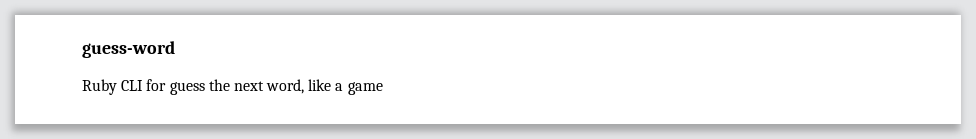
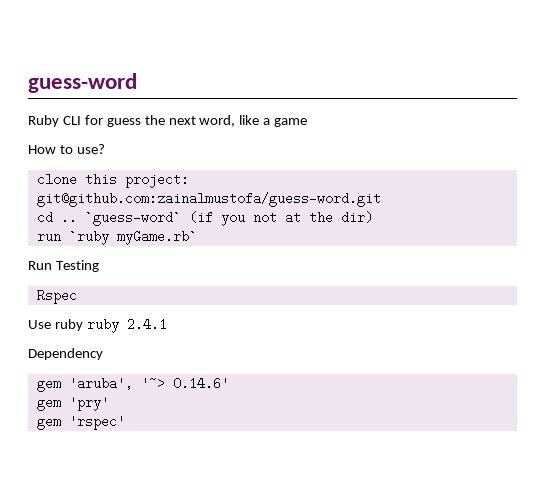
(383, 88) none -> [28,144,105,154] [36,173,189,188] [36,192,381,207] [36,211,373,226] [36,230,197,245] [28,260,99,272] [36,289,77,304] [28,318,167,333] [28,348,103,360] [36,377,229,392] [36,396,109,411] [36,415,125,430] // How to use? // clone this project: git@github.com:zainalmustofa/guess-word.git // cd .. `guess-word` (if you not at the dir) // run `ruby myGame.rb` // Run Testing // Rspec // Use ruby ruby 2.4.1 // Dependency // gem 'aruba', '~> 0.14.6' // gem 'pry' // gem 'rspec'

